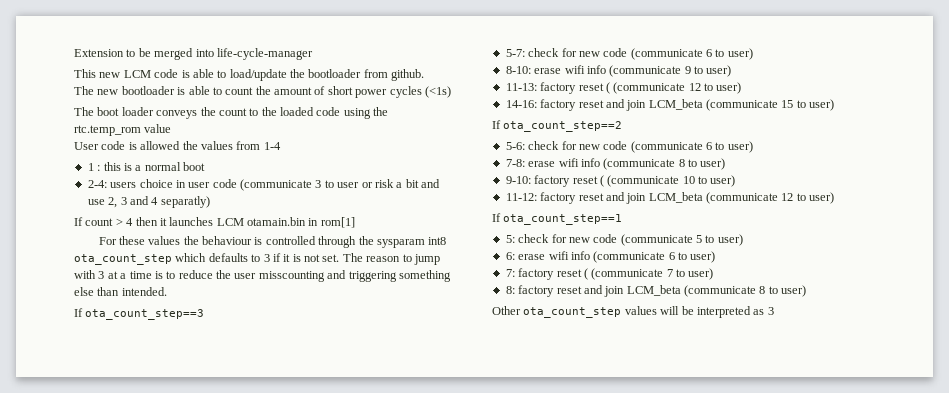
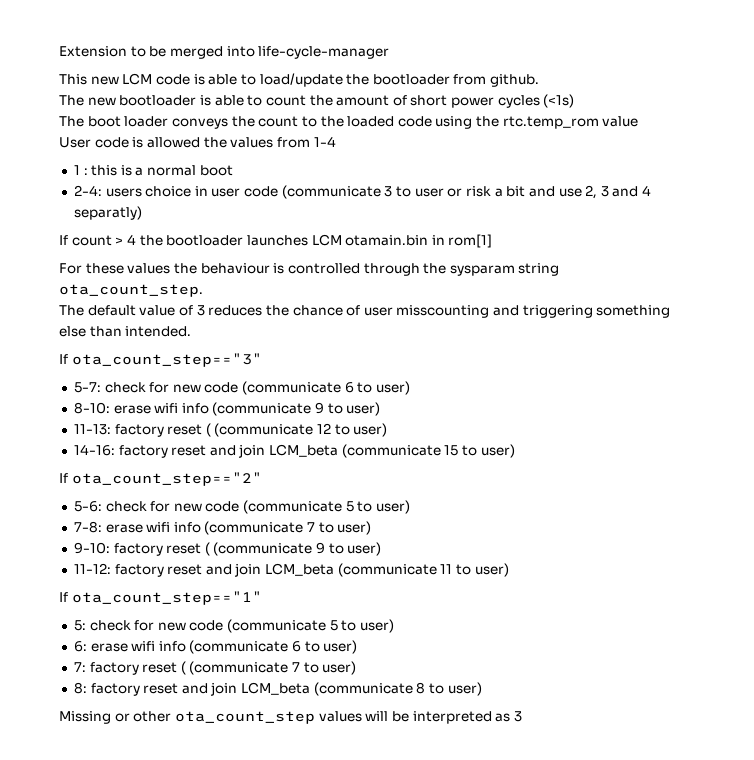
[135,217,167,226] then it -> [139,235,244,246] the bootloader
[428,237,447,245] [74,253,440,265] [74,270,231,279] int8 ota_count_step which defaults to 3 if it is not set. The reason to jump with 3 at a time is to reduce the -> [518,263,560,276] [59,284,203,297] [59,305,361,316] string ota_count_step. // The default value of 3 reduces the chance of
[85,309,205,320] ota_count_step==3 -> [71,353,262,367] ota_count_step=="3"
[503,121,623,132] ota_count_step==2 -> [71,472,262,486] ota_count_step=="2"
[706,142,712,150] 6 -> [345,501,354,512] 5
[678,159,685,167] 8 -> [307,522,316,532] 7
[682,176,695,184] 10 -> [316,542,326,554] 9
[781,192,835,204] [492,213,623,225] 12 to user) // If ota_count_step==1 -> [440,563,509,577] [59,591,262,605] 11 to user) // If ota_count_step=="1"
[492,306,521,315] Other -> [59,711,172,724] Missing or other

